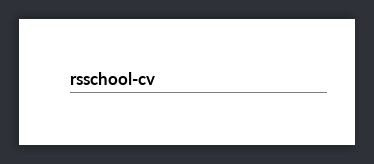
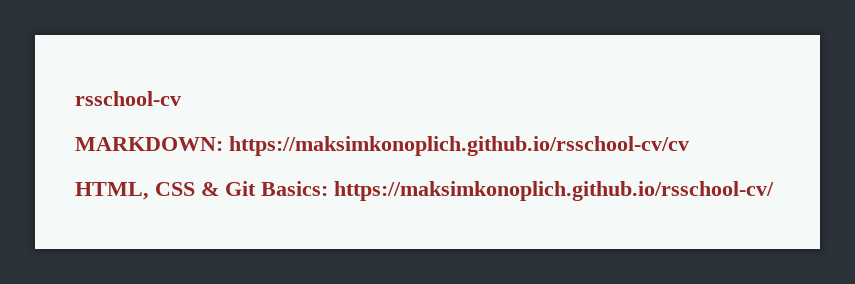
(155, 78) none -> [75,136,689,156] [75,181,774,201] // MARKDOWN: https://maksimkonoplich.github.io/rsschool-cv/cv // HTML, CSS & Git Basics: https://maksimkonoplich.github.io/rsschool-cv/

